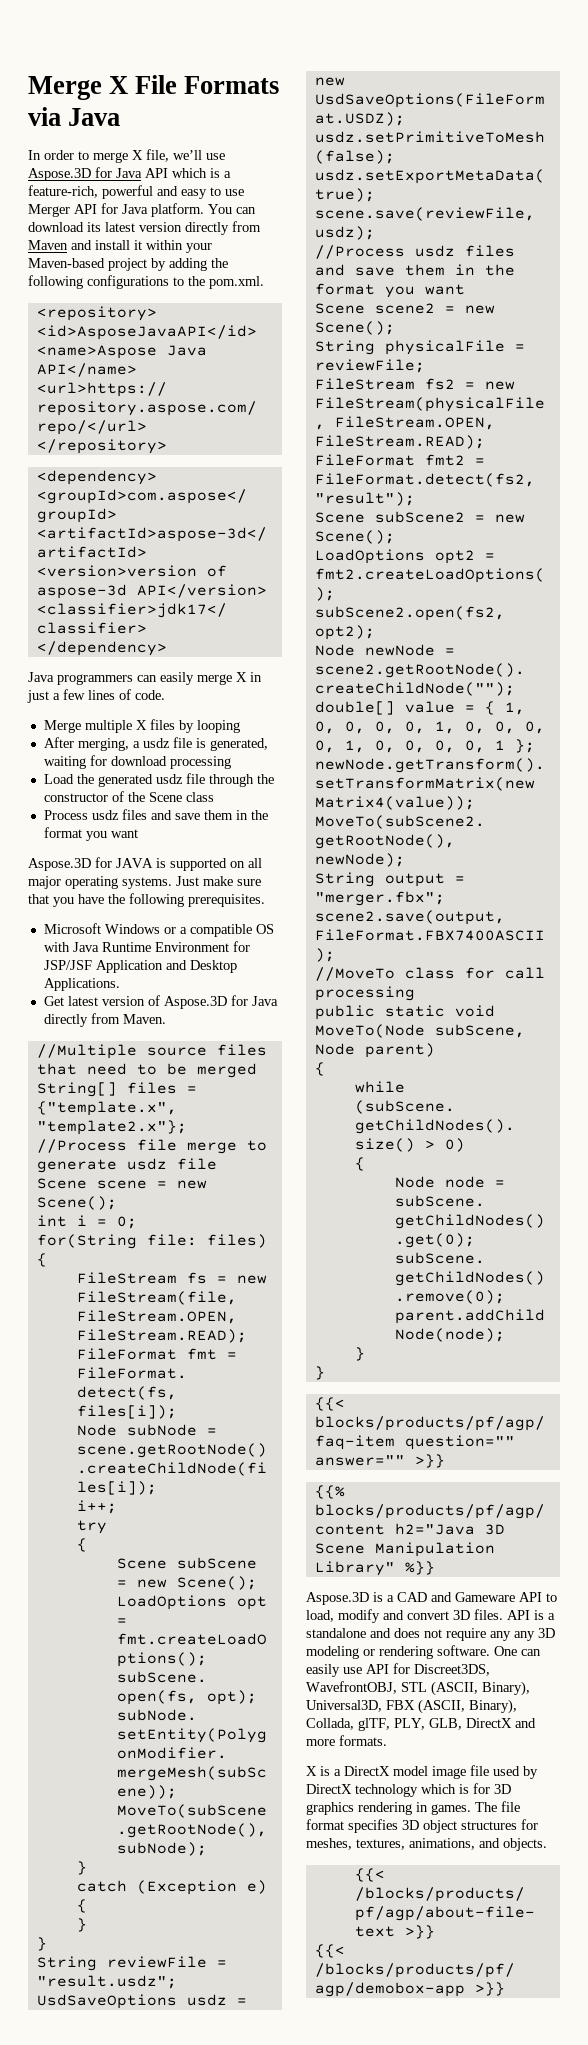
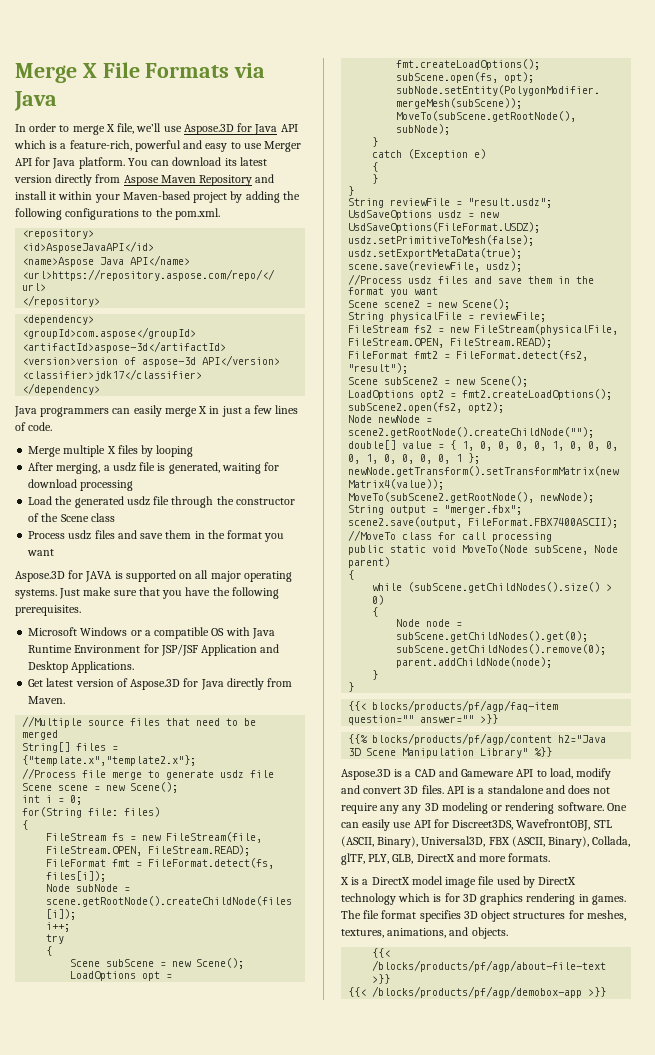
[28,240,68,250] Maven -> [123,175,253,186] Aspose Maven Repository

